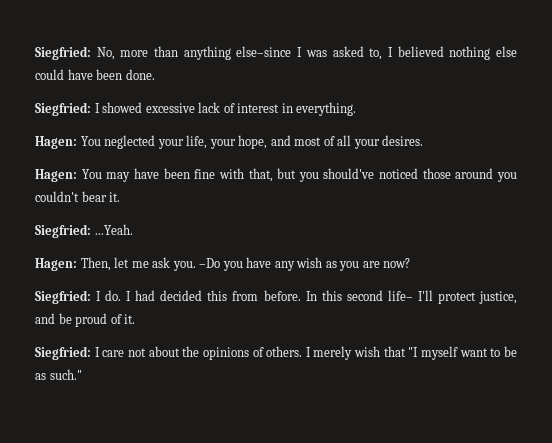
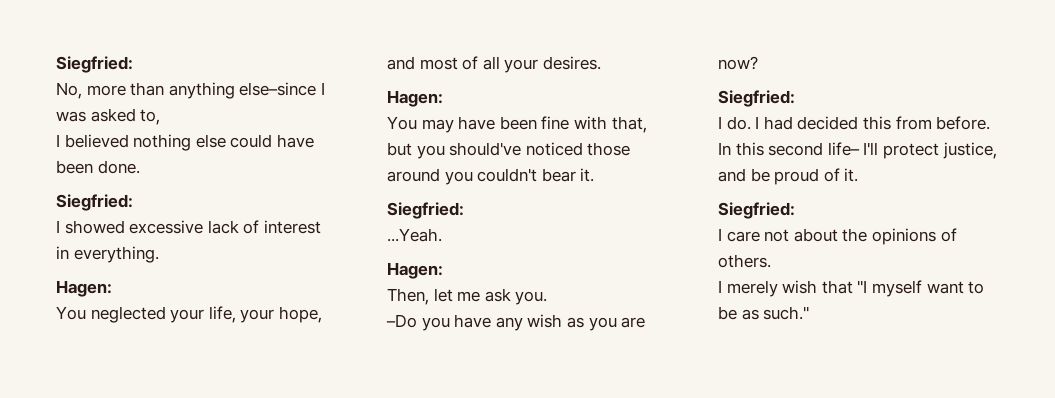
[35,46,91,60] Siegfried: -> [56,56,133,73] Siegfried: //
(383, 54) none -> (161, 117) //
(91, 109) none -> (133, 202) //
(77, 142) none -> (112, 288) //
(77, 175) none -> (443, 98) //
(91, 231) none -> (464, 210) //
(77, 264) none -> (443, 270) //
(196, 266) none -> (548, 298) //
(91, 297) none -> (795, 98) //
(91, 353) none -> (795, 210) //
(303, 351) none -> (771, 261) //

